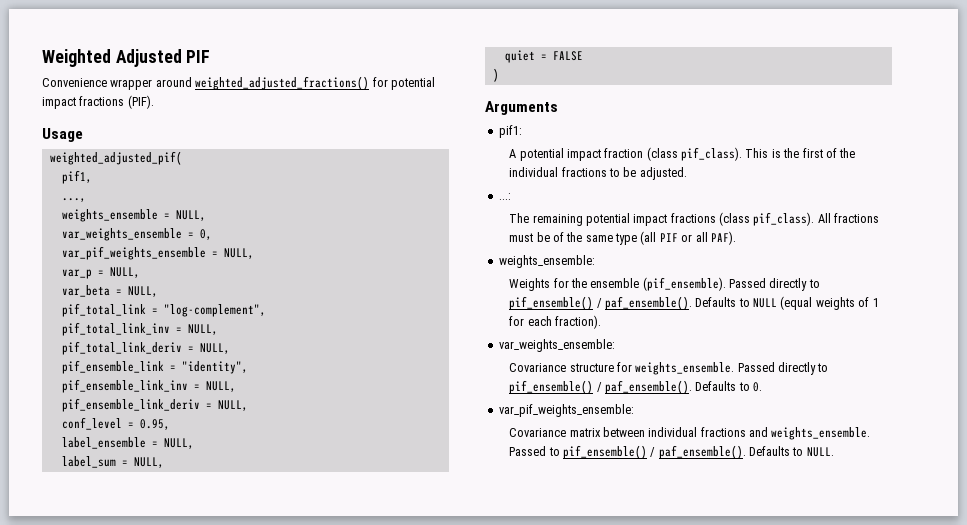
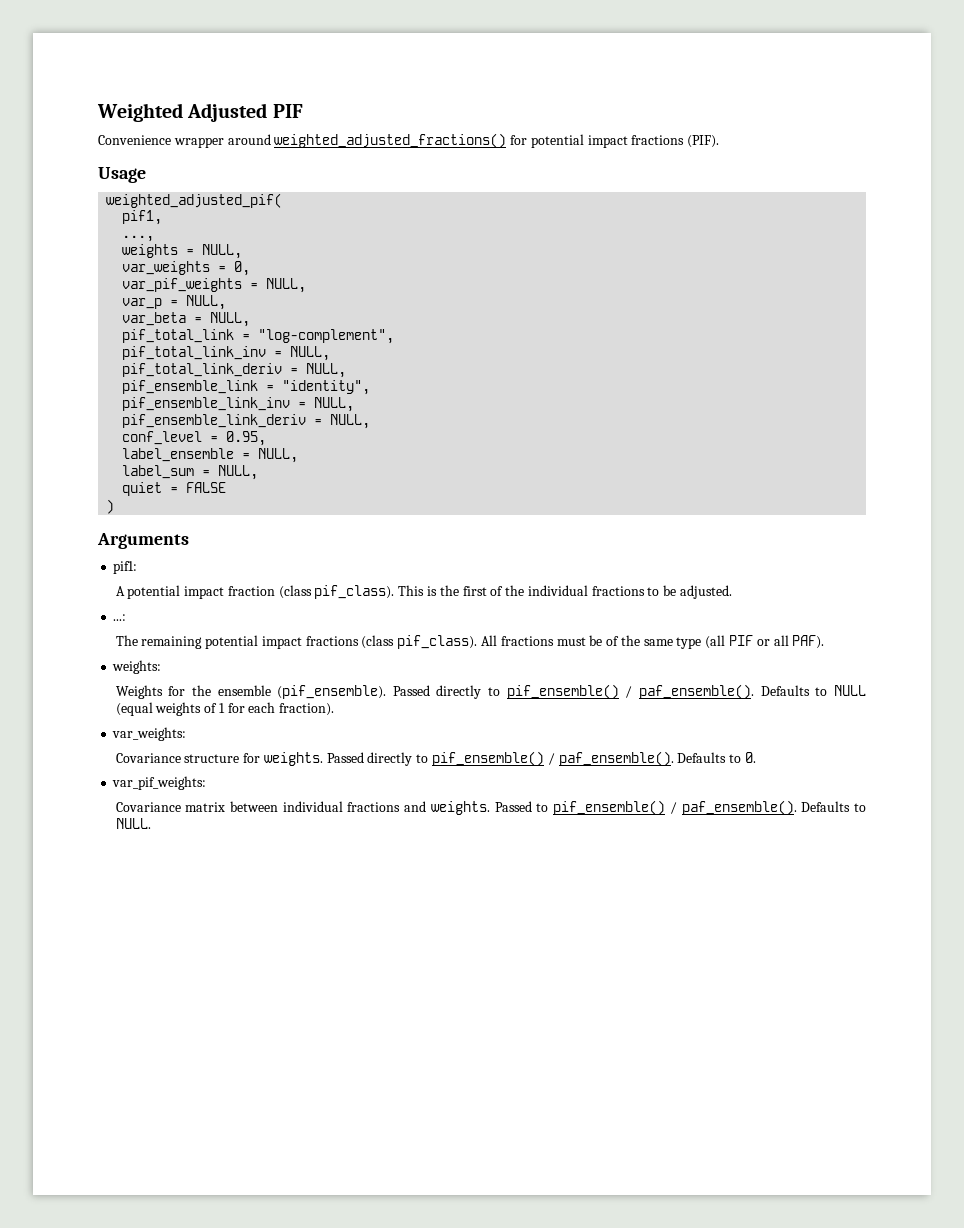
[61,209,206,222] [61,228,182,241] weights_ensemble = NULL, // var_weights_ensemble -> [122,244,243,259] [122,261,211,275] weights = NULL, // var_weights
[61,246,206,260] var_pif_weights_ensemble -> [122,278,243,292] var_pif_weights
[498,255,595,268] weights_ensemble: -> [112,660,162,674] weights:
[498,339,615,352] var_weights_ensemble: -> [112,727,187,741] var_weights:
[635,362,735,375] weights_ensemble. -> [263,752,323,766] weights.
[498,404,634,417] var_pif_weights_ensemble: -> [112,776,207,790] var_pif_weights:
[771,427,871,440] weights_ensemble. -> [430,801,490,815] weights.

